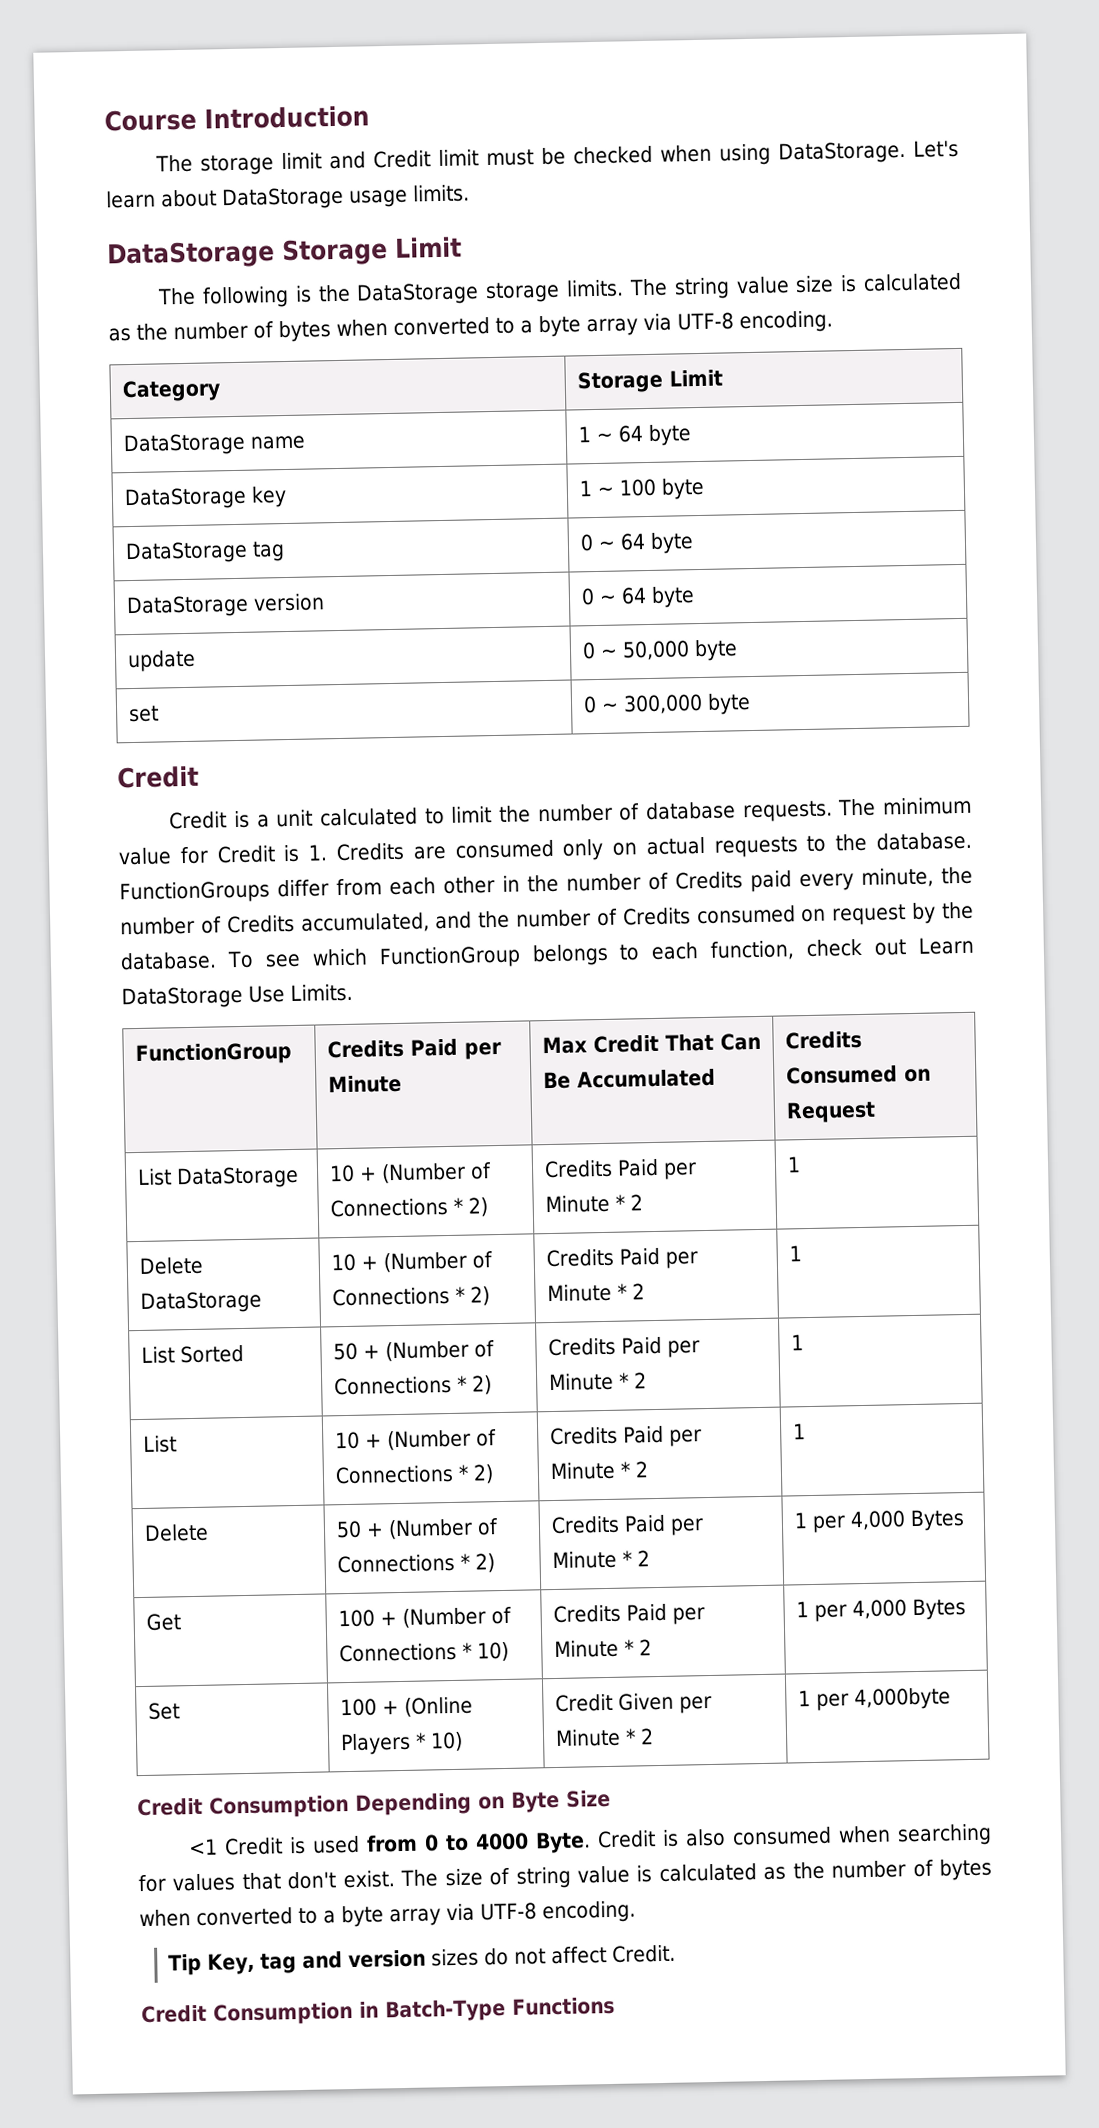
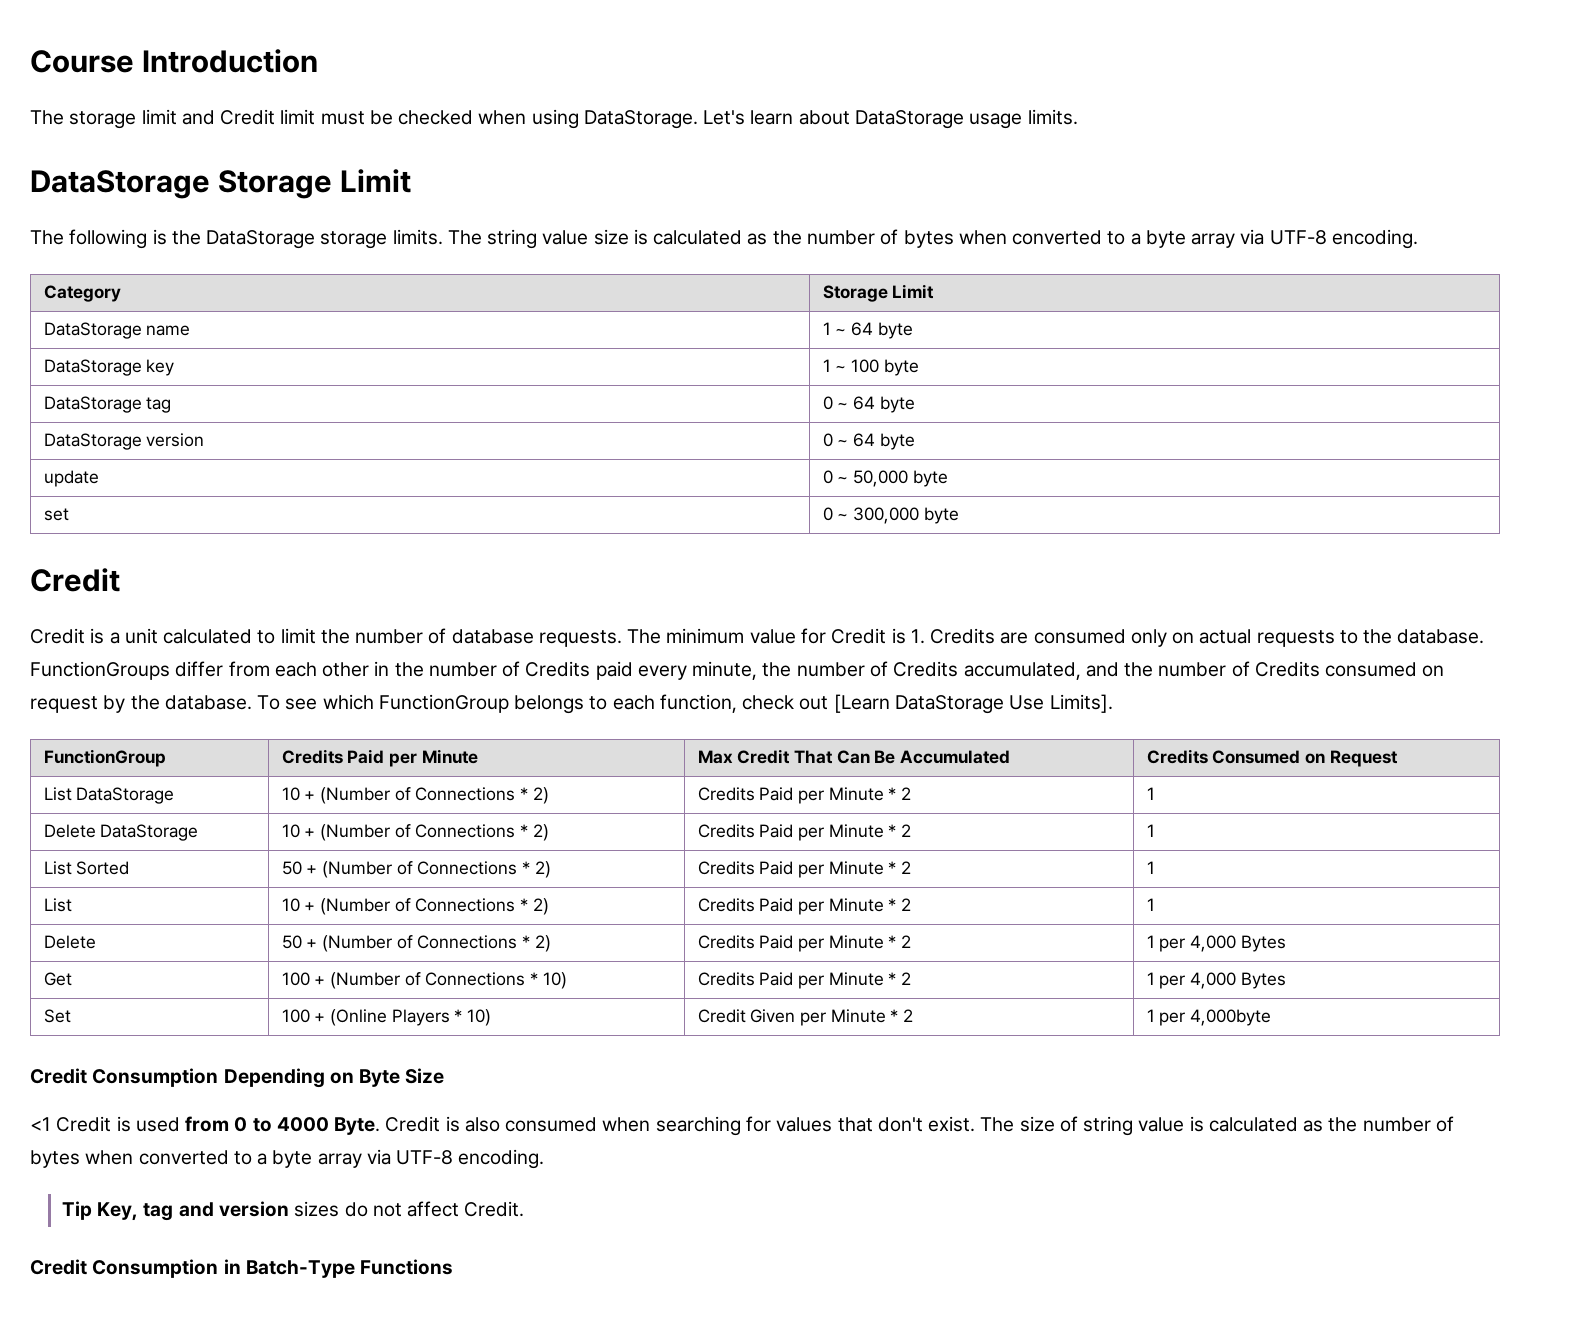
[918,936,975,955] Learn -> [833,694,890,713] [Learn
[290,983,353,1003] Limits. -> [1049,694,1113,713] Limits].

